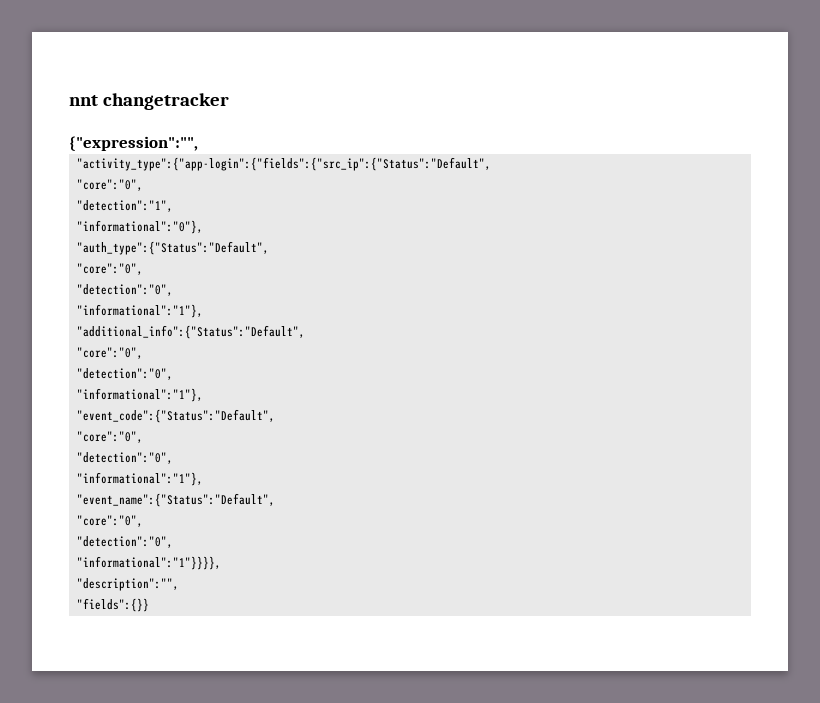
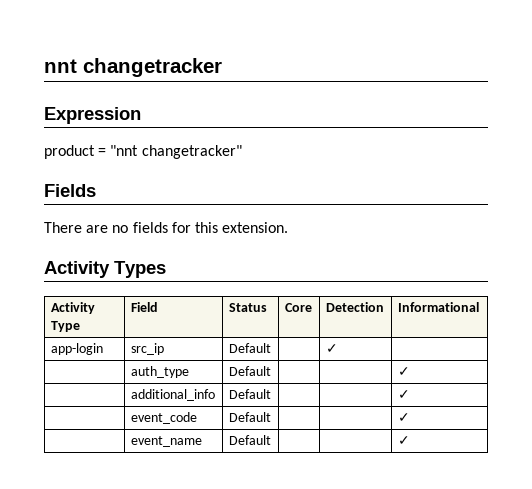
[69,136,198,151] [76,157,491,171] [76,179,143,191] [76,200,173,212] [76,220,203,234] [76,241,269,255] [76,263,143,275] [76,284,173,296] [76,304,203,318] [76,325,305,339] [76,347,143,359] [76,368,173,380] [76,388,203,402] [76,409,275,423] [76,431,143,443] [76,452,173,464] [76,472,203,486] [76,493,275,507] [76,515,143,527] [76,536,173,548] [76,556,221,570] [76,578,179,591] [76,598,149,612] {"expression":"", // "activity_type":{"app-login":{"fields":{"src_ip":{"Status":"Default", // "core":"0", // "detection":"1", // "informational":"0"}, // "auth_type":{"Status":"Default", // "core":"0", // "detection":"0", // "informational":"1"}, // "additional_info":{"Status":"Default", // "core":"0", // "detection":"0", // "informational":"1"}, // "event_code":{"Status":"Default", // "core":"0", // "detection":"0", // "informational":"1"}, // "event_name":{"Status":"Default", // "core":"0", // "detection":"0", // "informational":"1"}}}}, // "description":"", // "fields":{}} -> [44,107,141,124] [44,145,242,159] [44,184,96,197] [44,222,289,233] [44,261,166,278] [50,302,95,314] [50,321,80,332] [130,302,158,312] [228,303,267,312] [284,303,312,312] [325,302,384,312] [397,302,479,312] [50,343,103,355] [130,343,164,355] [228,343,271,353] [325,344,338,353] [130,366,189,378] [228,366,271,376] [397,367,410,376] [130,389,215,401] [228,389,271,399] [397,390,410,399] [130,412,197,424] [228,412,271,422] [397,413,410,422] [130,436,202,447] [228,435,271,445] [397,436,410,445] Expression // product = "nnt changetracker" // Fields // There are no fields for this extension. // Activity Types // Activity Type | Field | Status | Core | Detection | Informational // app-login | src_ip | Default | | ✓ | // | auth_type | Default | | | ✓ // | additional_info | Default | | | ✓ // | event_code | Default | | | ✓ // | event_name | Default | | | ✓

